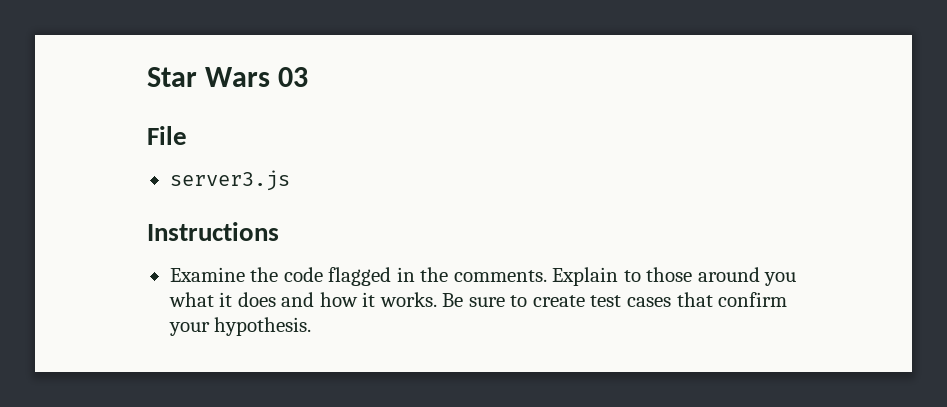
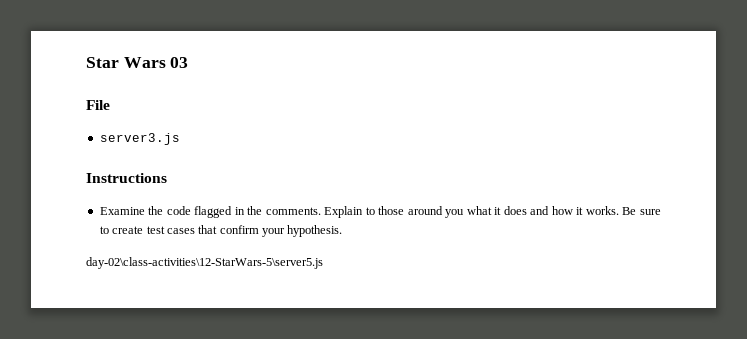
(312, 326) none -> [86,257,323,269] // day-02\class-activities\12-StarWars-5\server5.js

